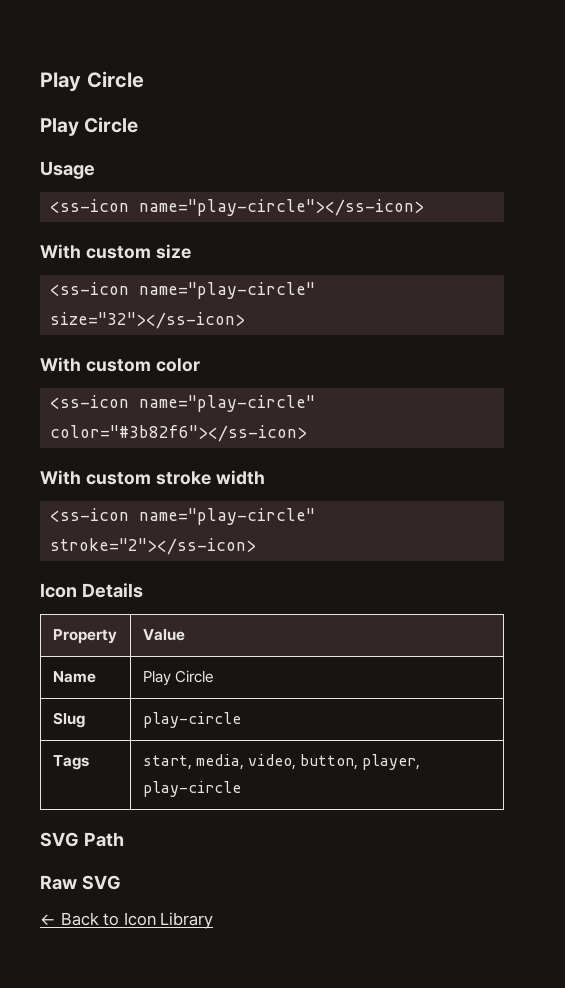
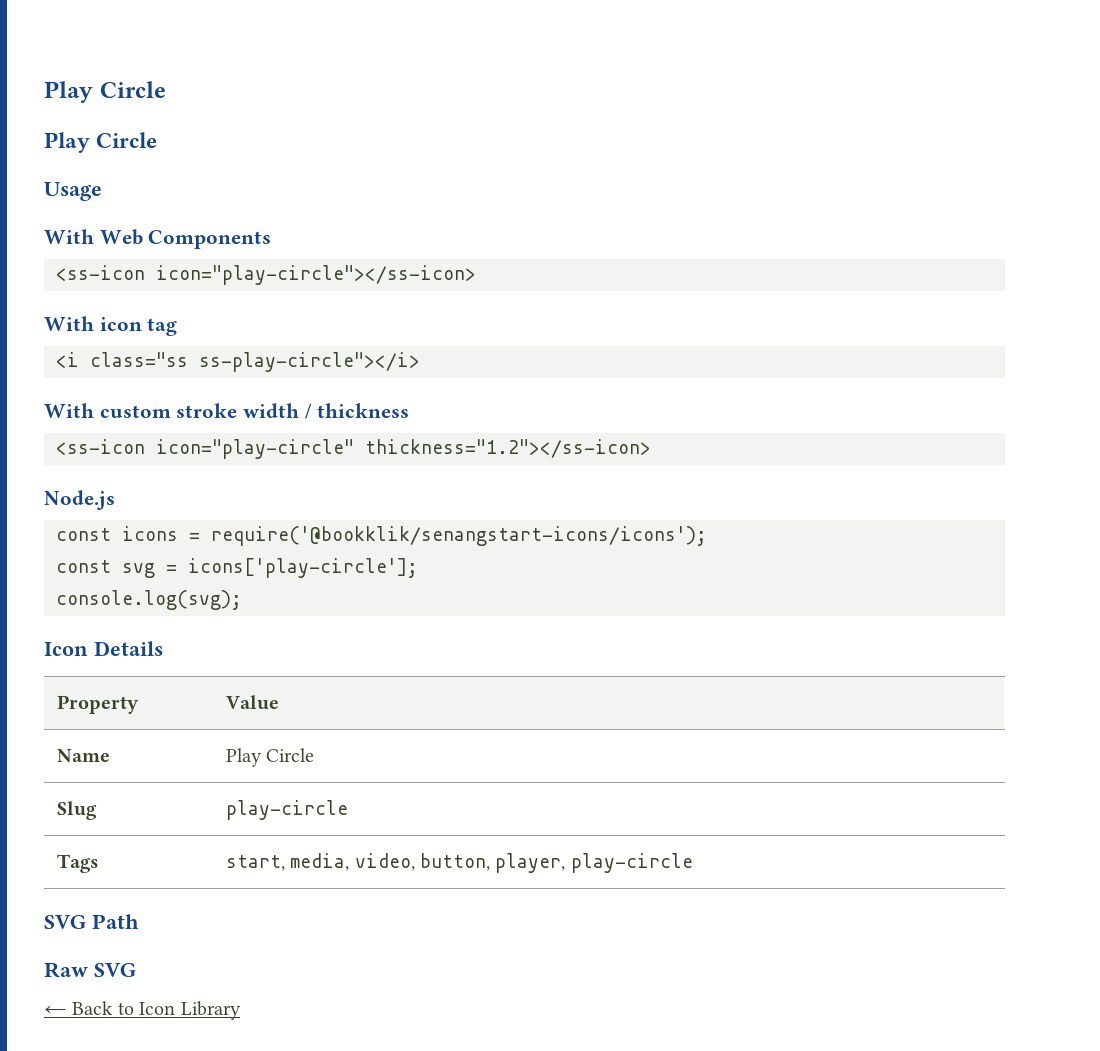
[50,199,425,216] [40,244,191,259] [50,282,316,299] [50,312,246,329] [40,357,200,372] [50,395,316,412] [50,425,308,442] // <ss-icon name="play-circle"></ss-icon> // With custom size // <ss-icon name="play-circle" size="32"></ss-icon> // With custom color // <ss-icon name="play-circle" color="#3b82f6"></ss-icon> -> [44,229,272,249] [56,265,476,285] [44,316,178,336] [56,352,420,372] // With Web Components // <ss-icon icon="play-circle"></ss-icon> // With icon tag // <i class="ss ss-play-circle"></i>
[50,508,316,525] [50,538,257,555] // <ss-icon name="play-circle" stroke="2"></ss-icon> -> [304,403,410,419] [56,439,651,459] [44,490,115,510] [56,526,707,546] [56,558,418,578] [56,590,242,610] / thickness // <ss-icon icon="play-circle" thickness="1.2"></ss-icon> // Node.js // const icons = require('@bookklik/senangstart-icons/icons'); // const svg = icons['play-circle']; // console.log(svg);

